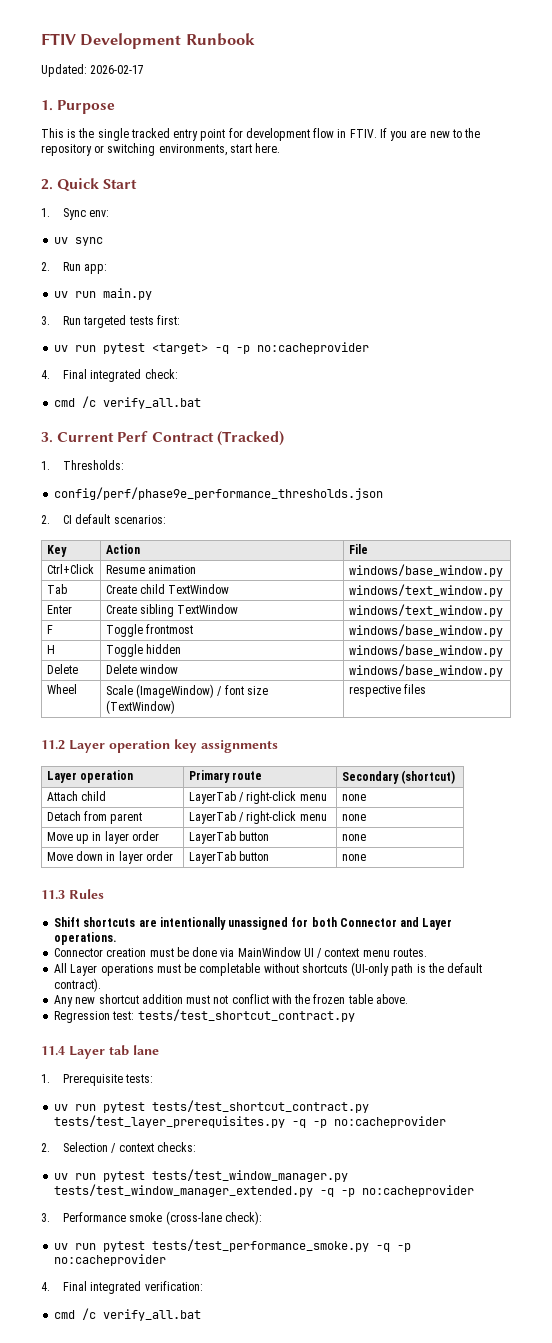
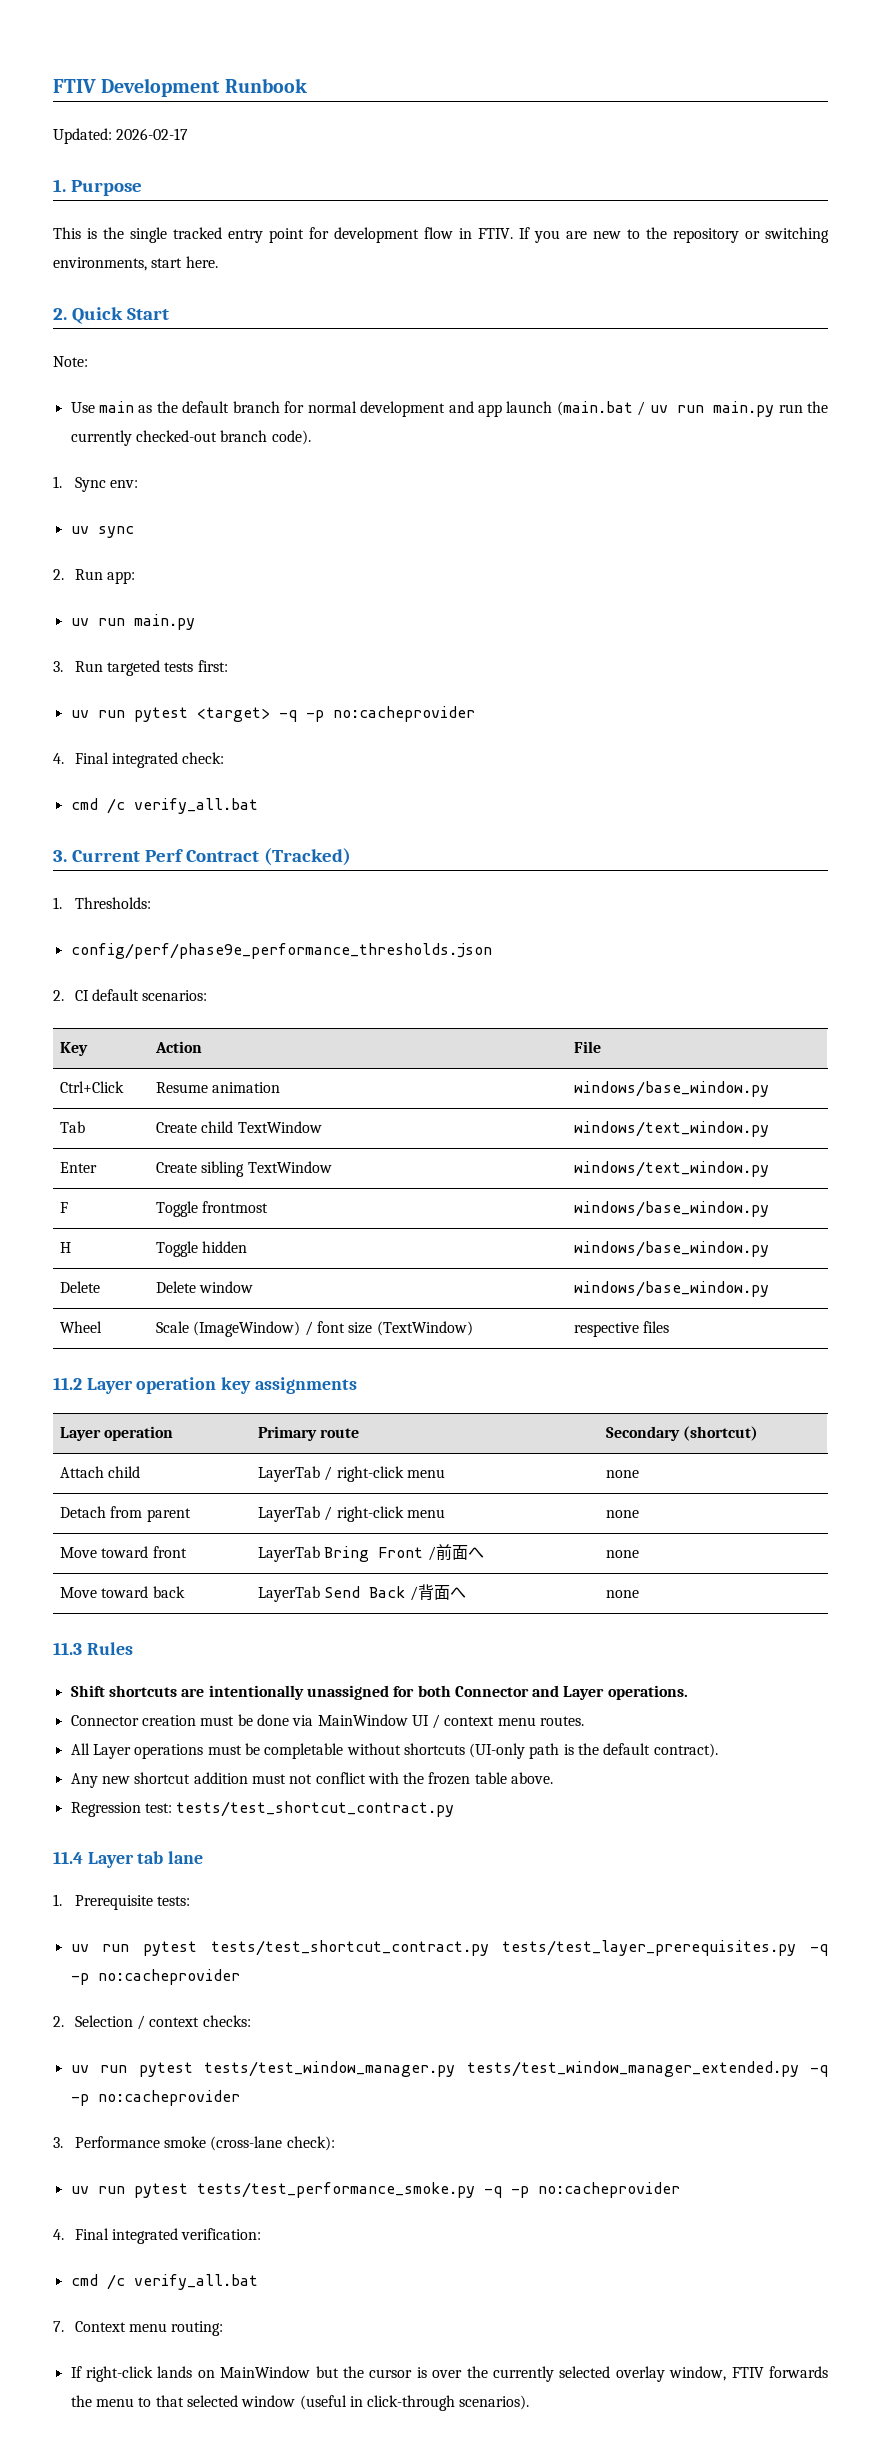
(138, 184) none -> [53,356,88,367] [70,401,828,417] [70,430,311,446] // Note: // Use main as the default branch for normal development and app launch (main.bat / uv run main.py run the currently checked-out branch code).
[76,831,159,844] [188,831,270,844] [341,834,366,841] [46,851,173,864] [188,851,270,864] up in layer order | LayerTab button | none // Move down in layer order | LayerTab button -> [101,1546,187,1558] [257,1544,484,1562] [605,1550,639,1558] [59,1586,185,1598] [257,1584,466,1602] toward front | LayerTab Bring Front /前面へ | none // Move toward back | LayerTab Send Back /背面へ
(202, 1315) none -> [53,2321,224,2336] [70,2366,828,2382] [70,2395,530,2411] // 7. Context menu routing: // If right-click lands on MainWindow but the cursor is over the currently selected overlay window, FTIV forwards the menu to that selected window (useful in click-through scenarios).

